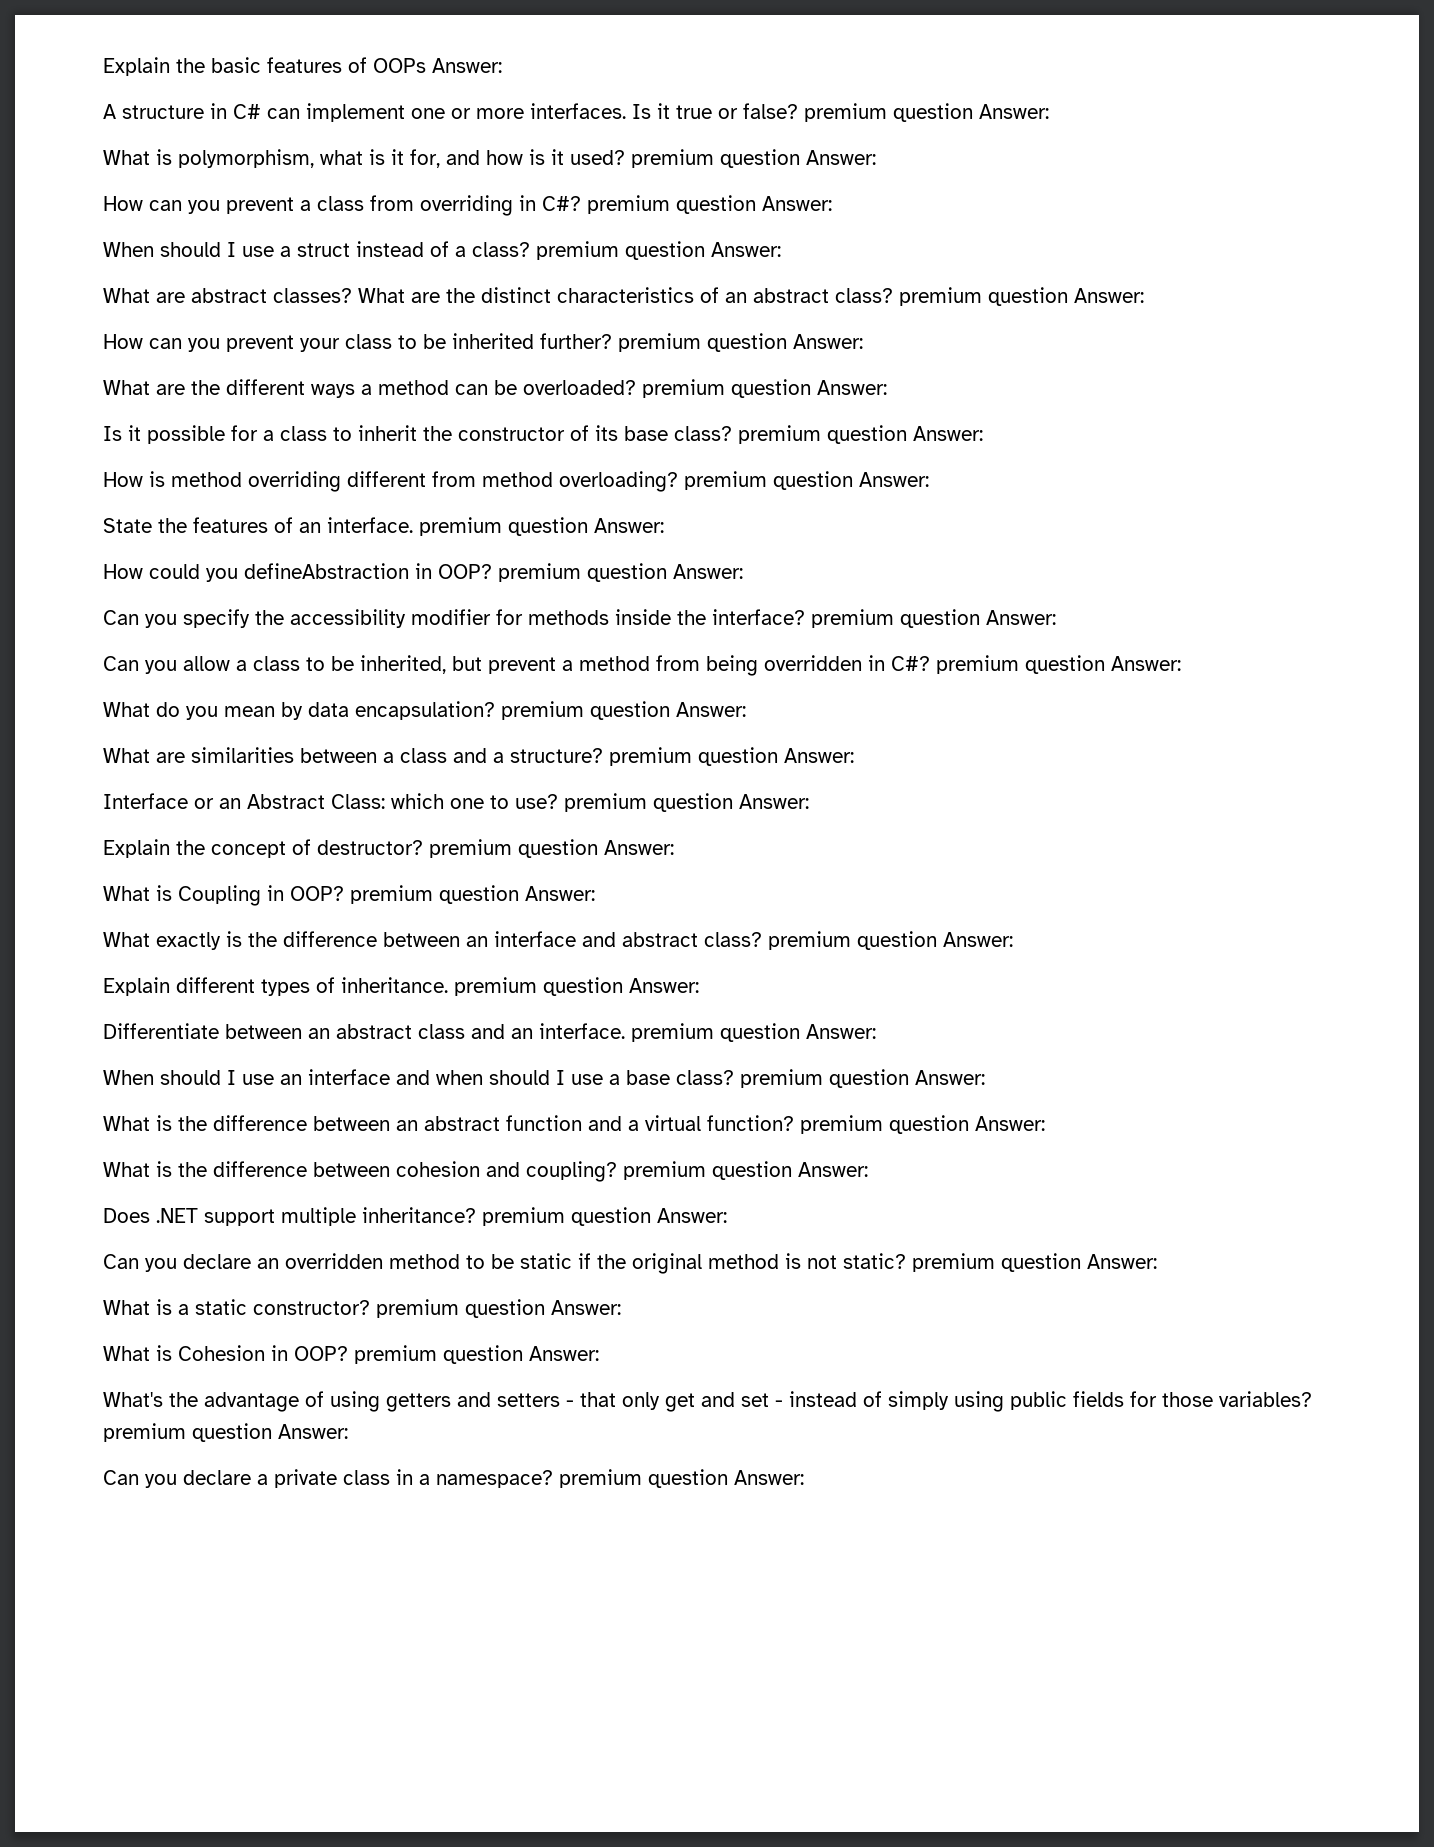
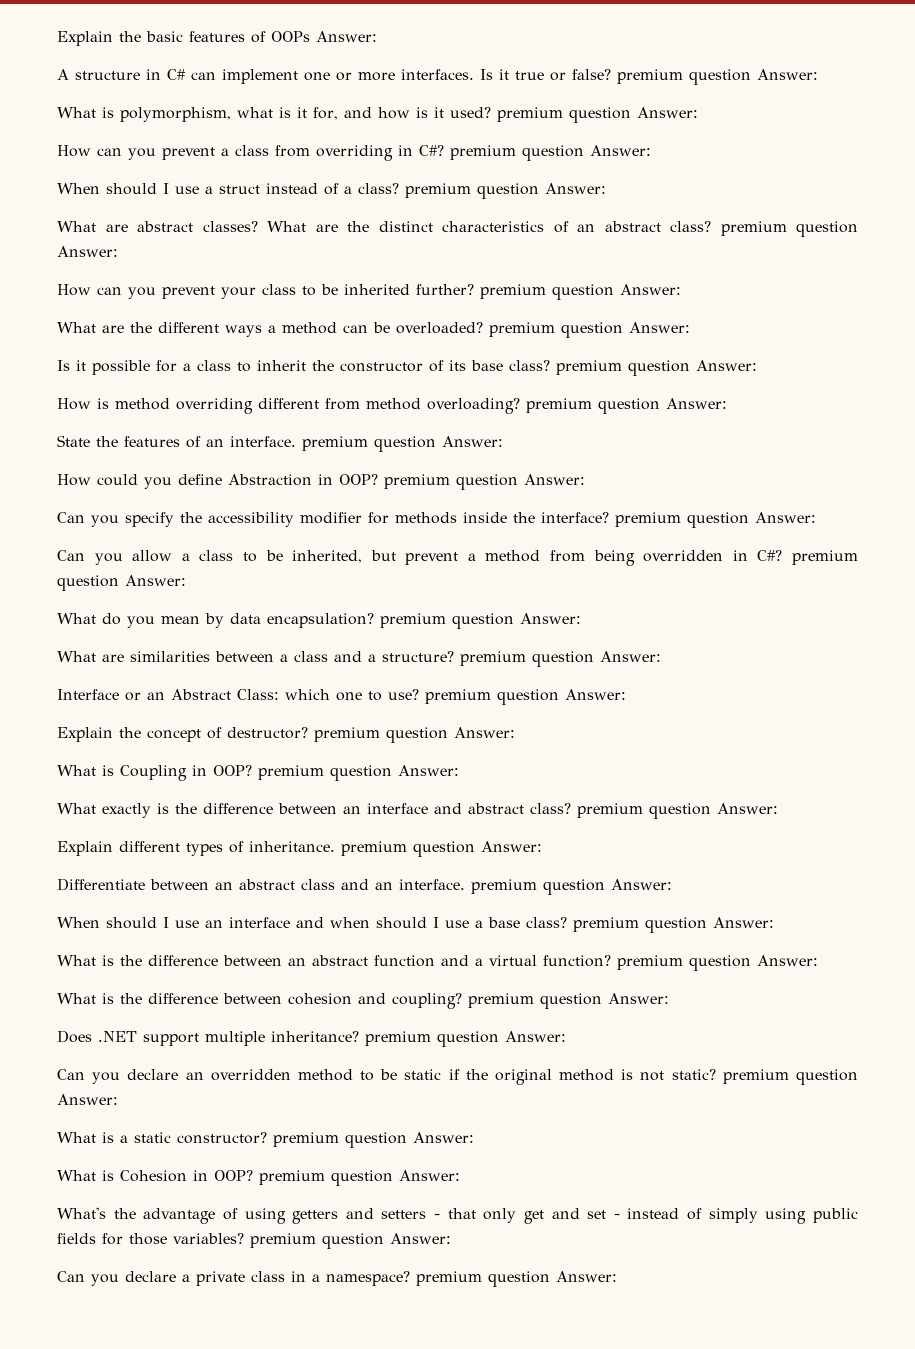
[244,563,409,579] defineAbstraction -> [178,474,312,486] define Abstraction

